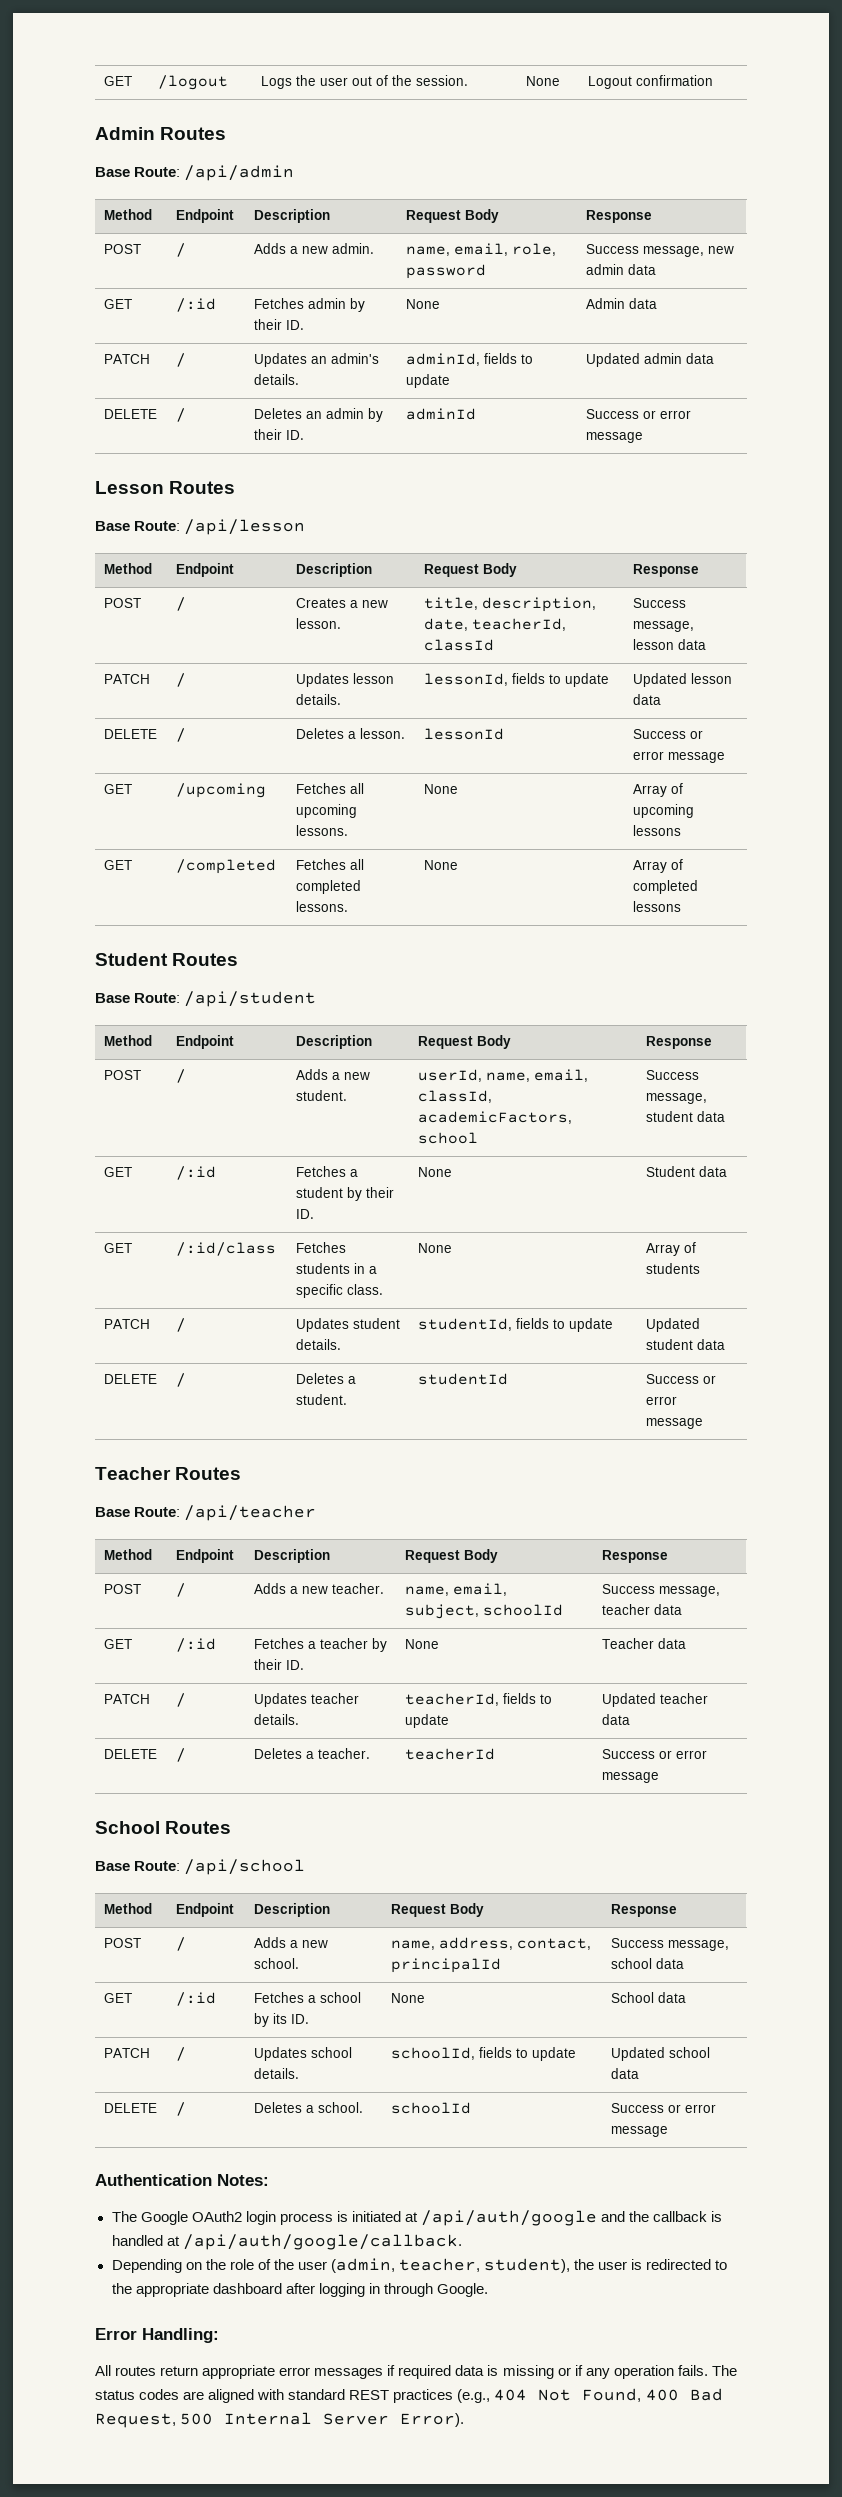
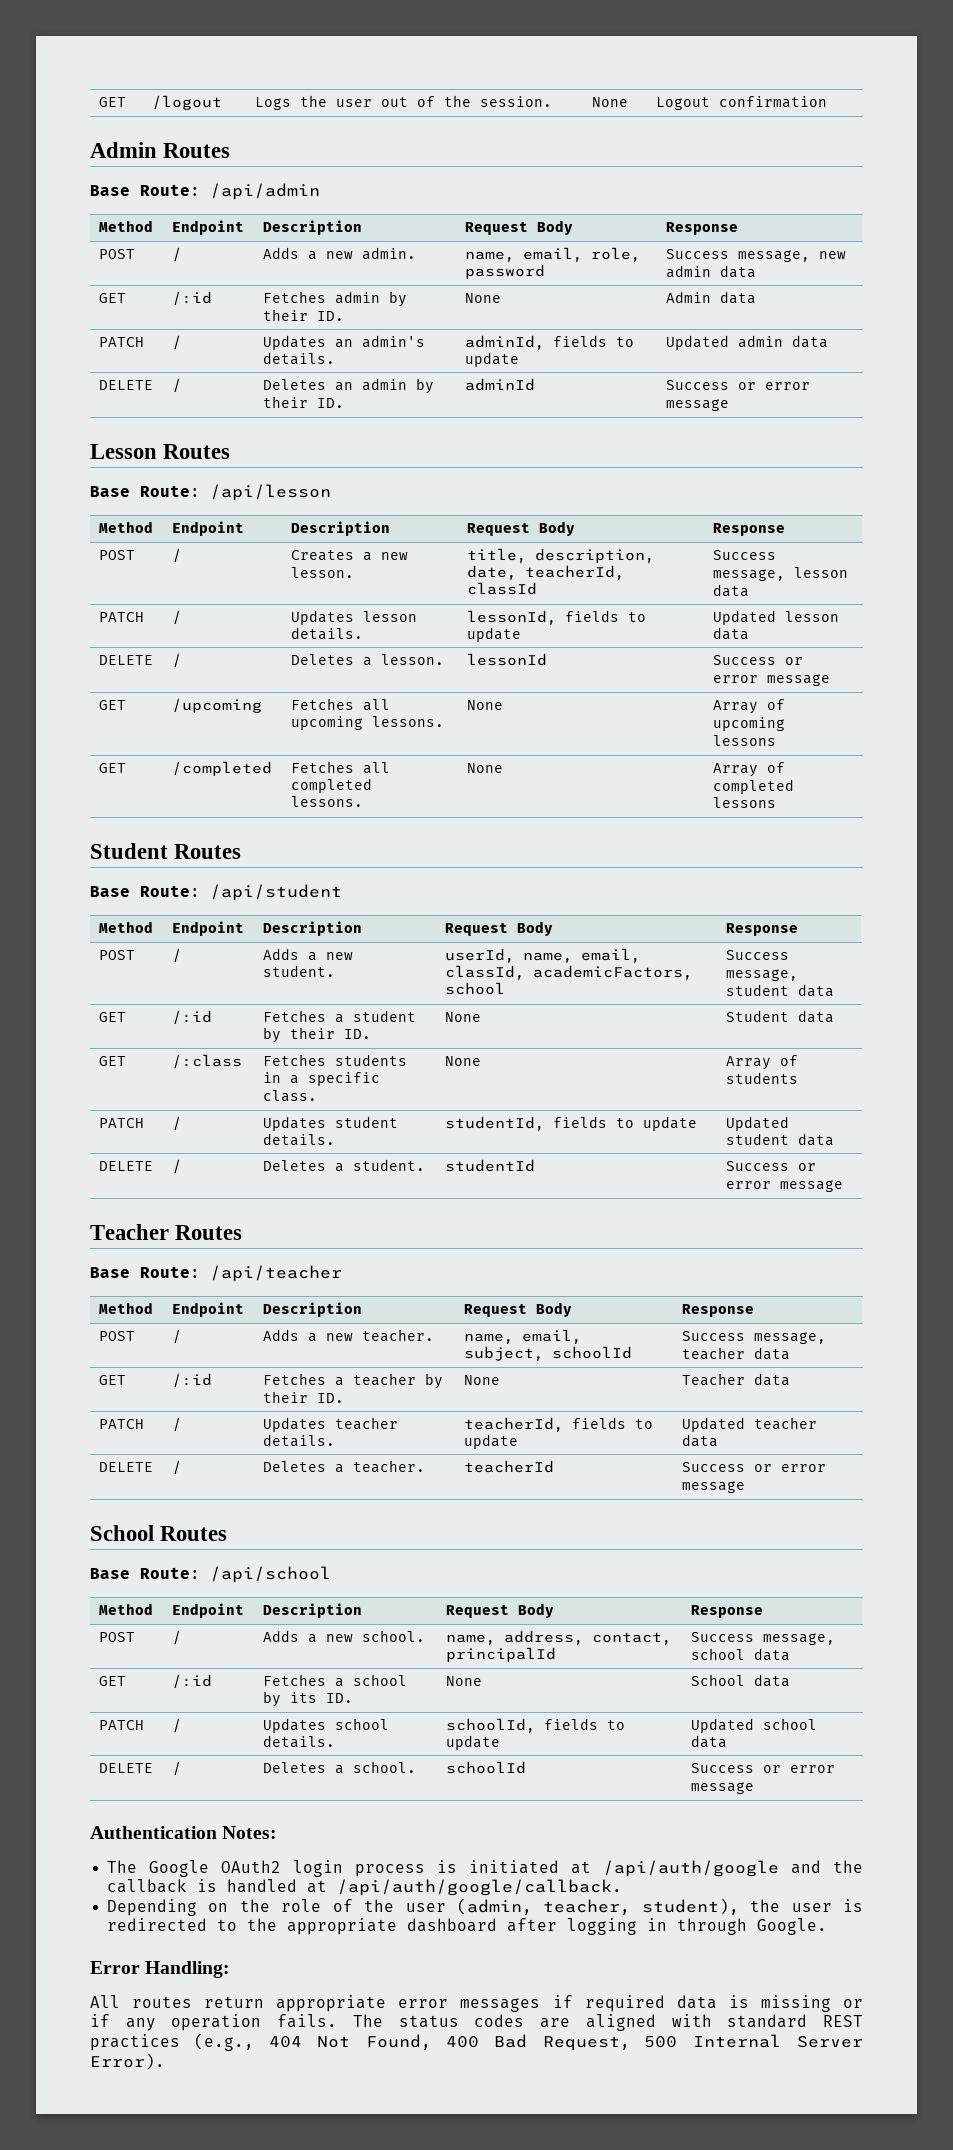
[176,1242,277,1256] /:id/class -> [172,1054,243,1068] /:class

